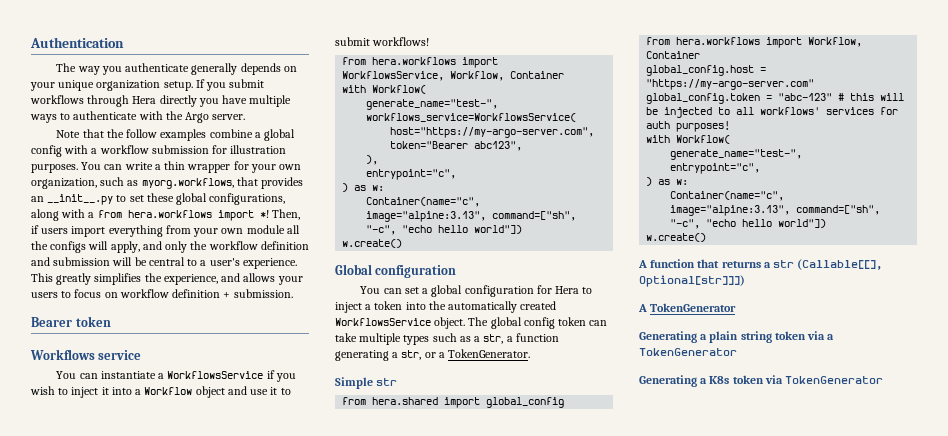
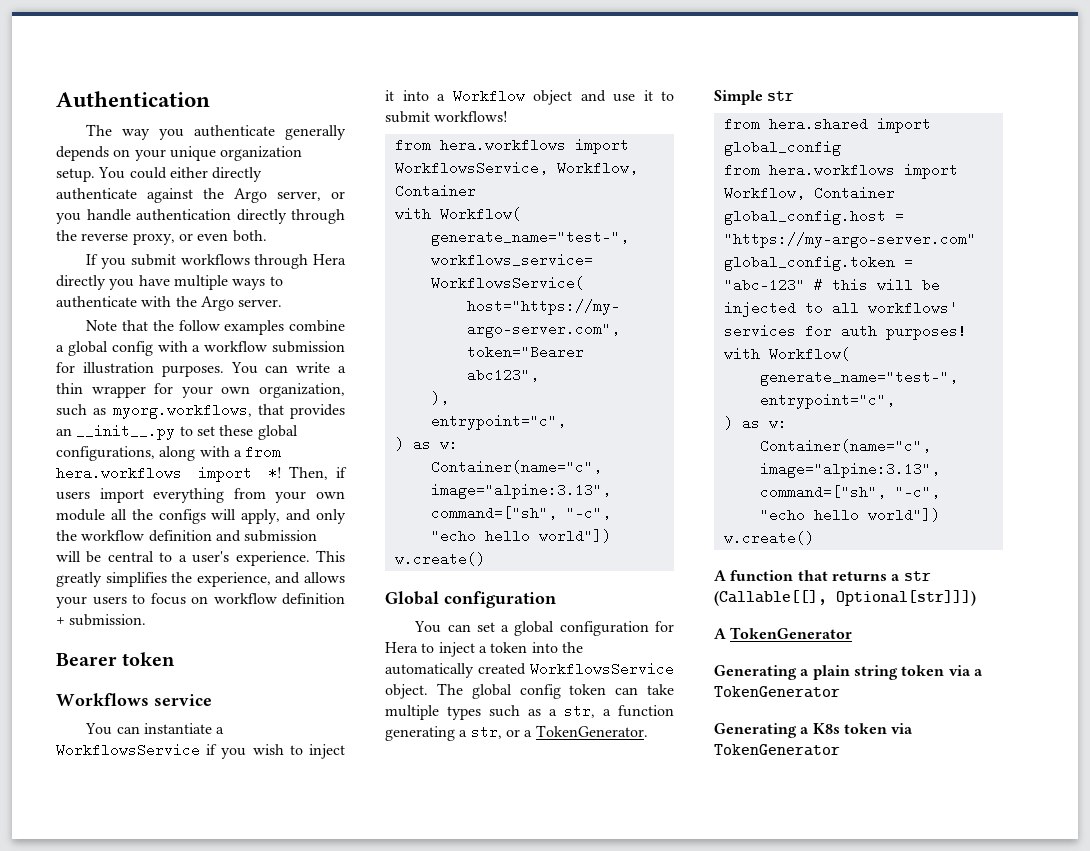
(193, 86) none -> [98,167,263,182] [56,188,345,203] [56,209,345,224] [56,230,267,245] You could either directly authenticate against the Argo server, or you handle authentication directly through the reverse proxy, or even both. //

